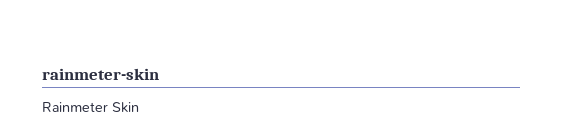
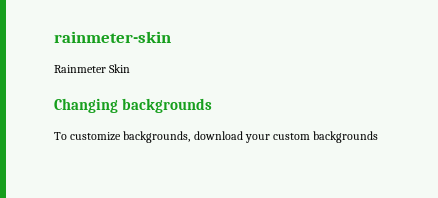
(139, 107) none -> [54,98,213,113] [54,131,379,143] // Changing backgrounds // To customize backgrounds, download your custom backgrounds

